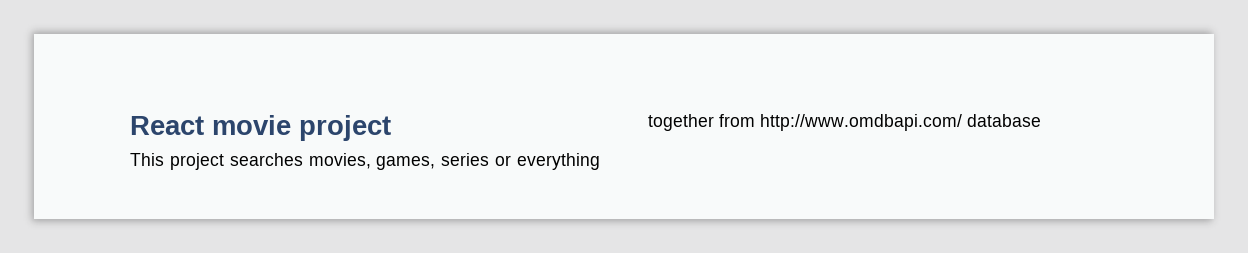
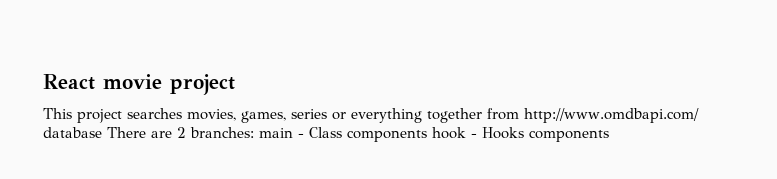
(1041, 120) none -> [107,127,609,142] There are 2 branches: main - Class components hook - Hooks components

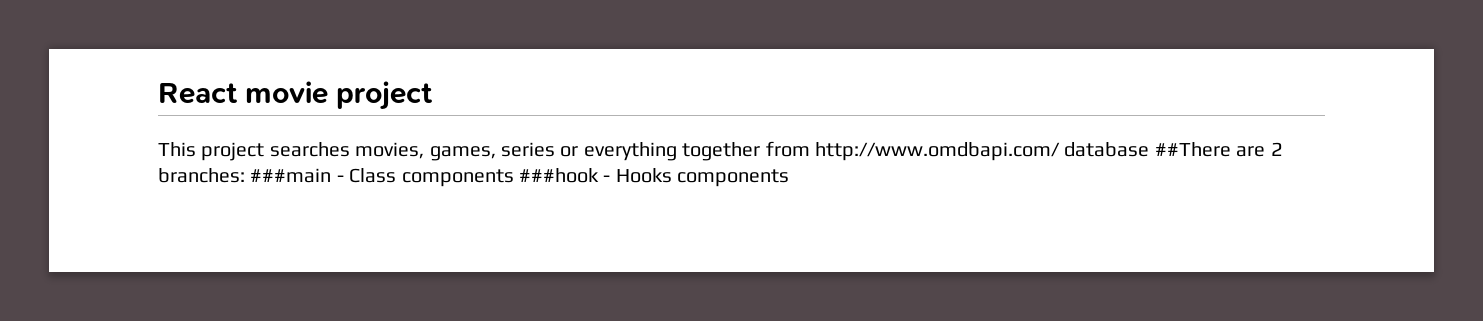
[107,127,146,138] There -> [1154,142,1231,157] ##There
[259,128,293,138] main -> [250,168,332,183] ###main
[432,127,466,139] hook -> [519,168,599,183] ###hook

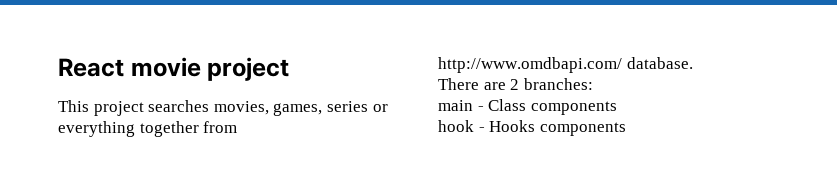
[1064,142,1231,157] database ##There -> [626,57,693,69] [438,78,479,90] database. // There
[250,168,332,183] ###main -> [438,100,473,111] // main
[519,168,599,183] ###hook -> [438,120,474,132] // hook

